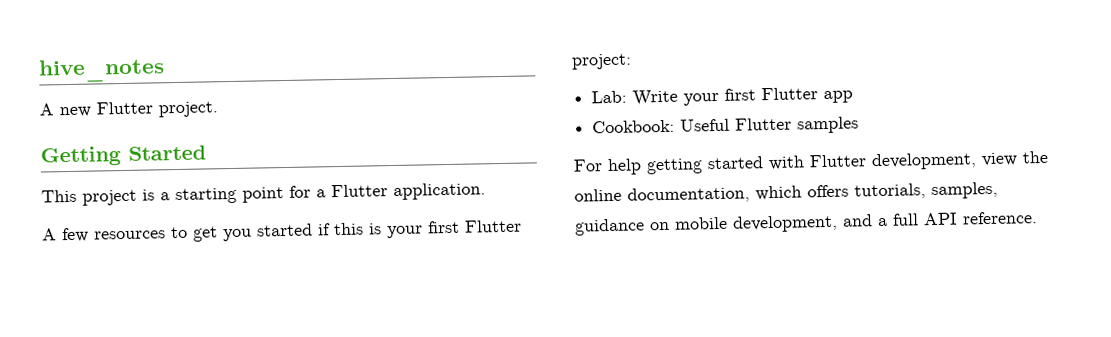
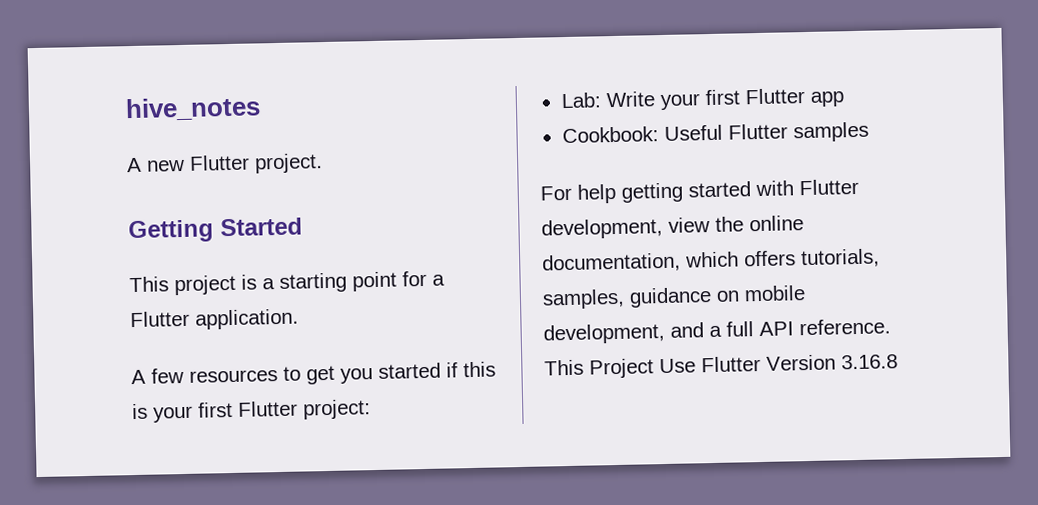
(1038, 218) none -> [544,354,898,379] This Project Use Flutter Version 3.16.8

